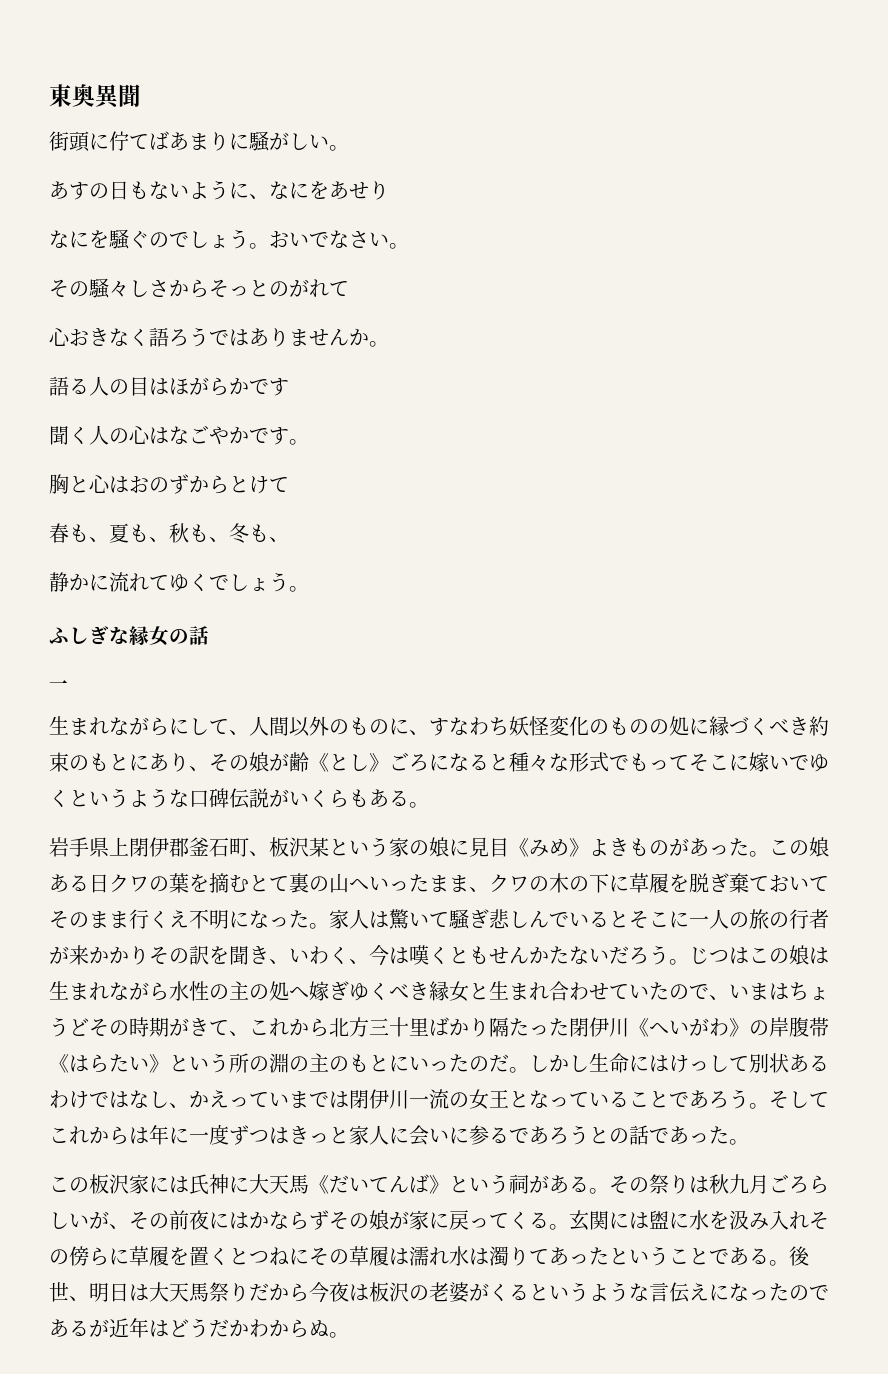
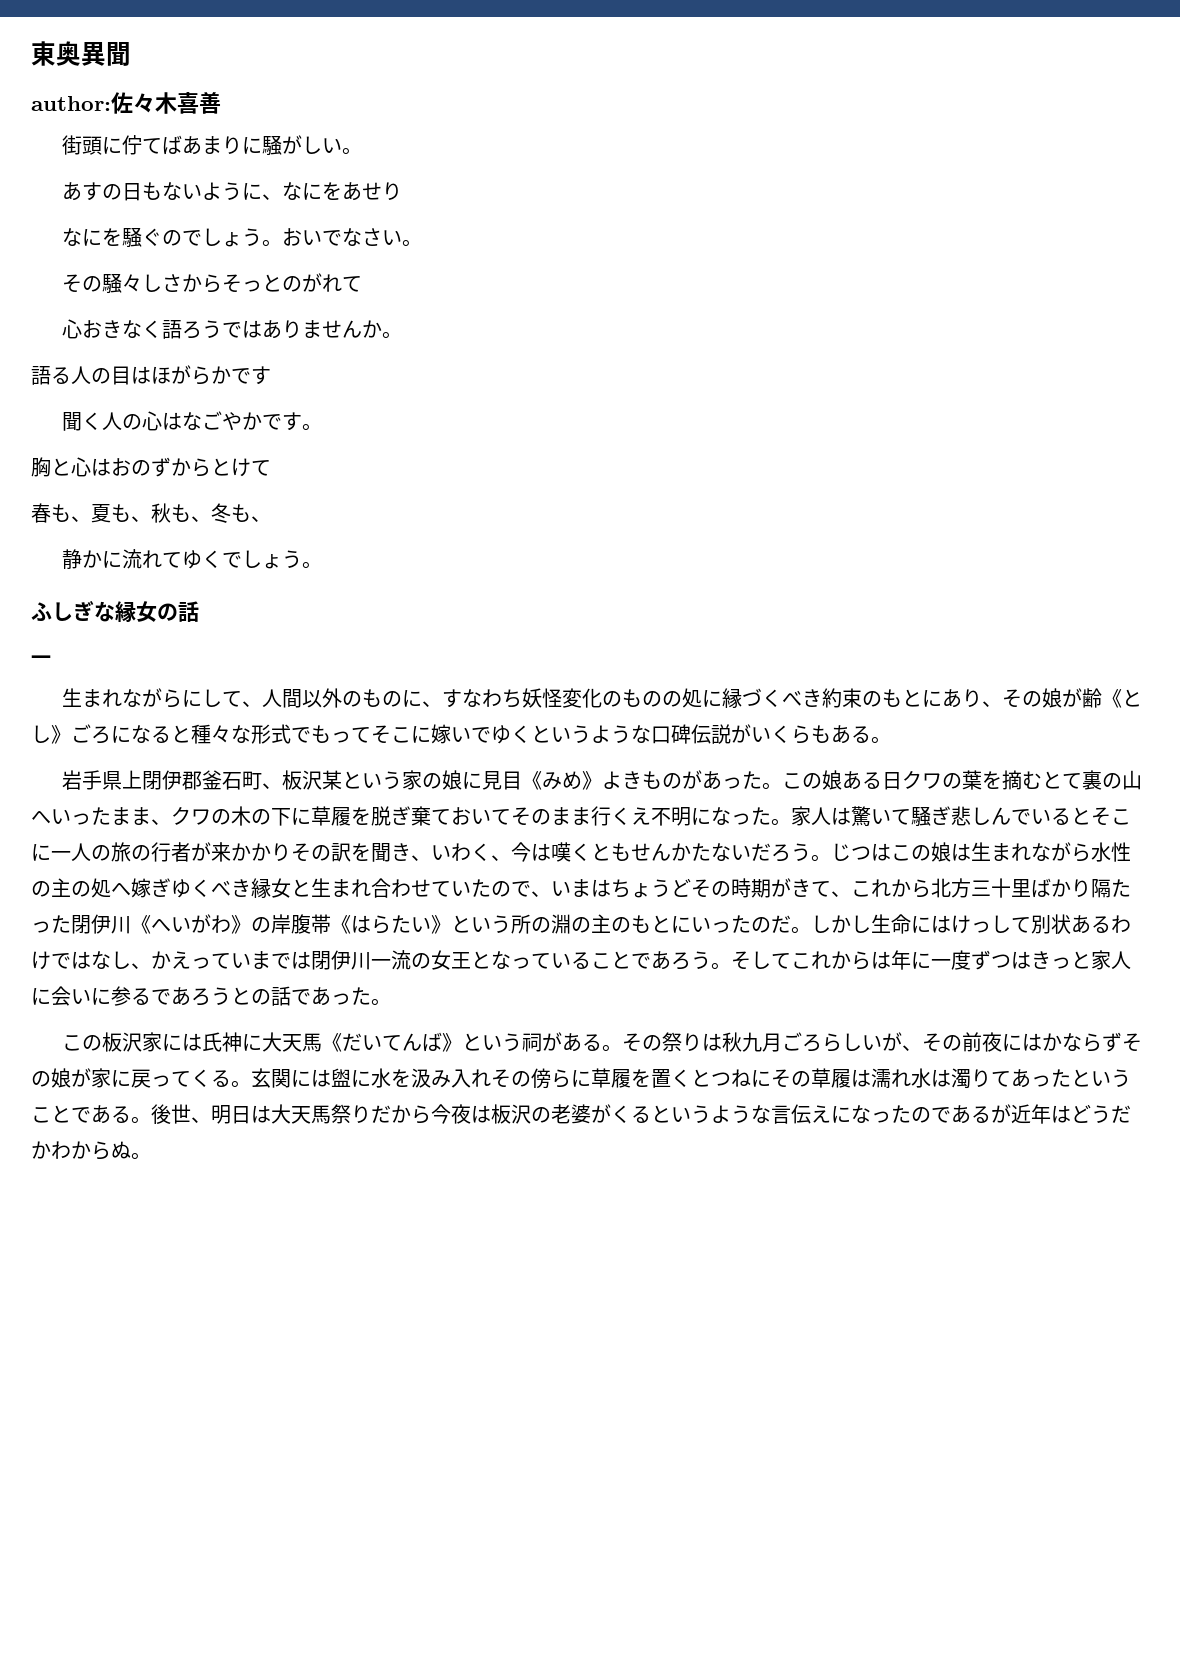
(141, 95) none -> [31,92,221,114] // author:佐々木喜善

